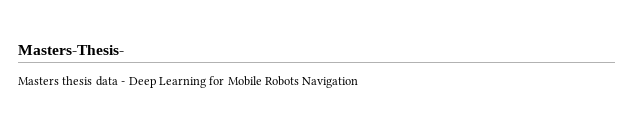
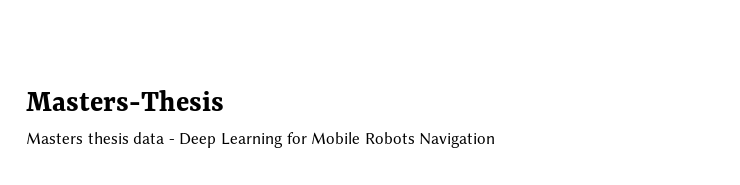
[18,45,124,55] Masters-Thesis- -> [26,90,224,111] Masters-Thesis

